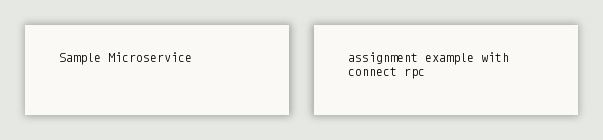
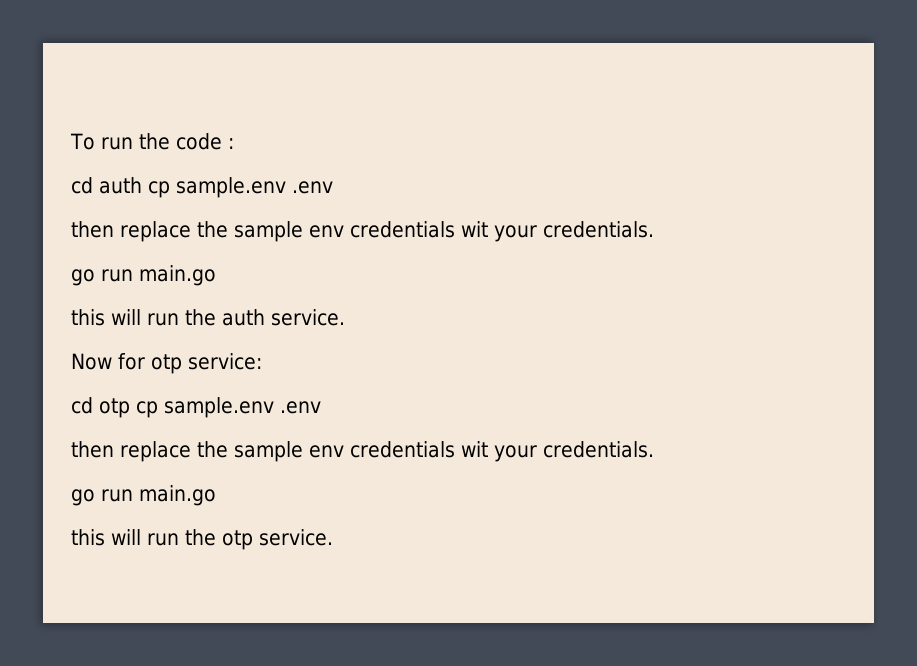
[59,52,509,65] [348,67,425,79] Sample Microservice assignment example with connect rpc -> [70,133,234,150] [71,177,333,198] [71,221,654,242] [71,265,216,286] [71,309,345,326] [71,353,262,374] [71,397,321,418] [71,441,654,462] [71,485,216,506] [71,529,333,550] To run the code : // cd auth cp sample.env .env // then replace the sample env credentials wit your credentials. // go run main.go // this will run the auth service. // Now for otp service: // cd otp cp sample.env .env // then replace the sample env credentials wit your credentials. // go run main.go // this will run the otp service.

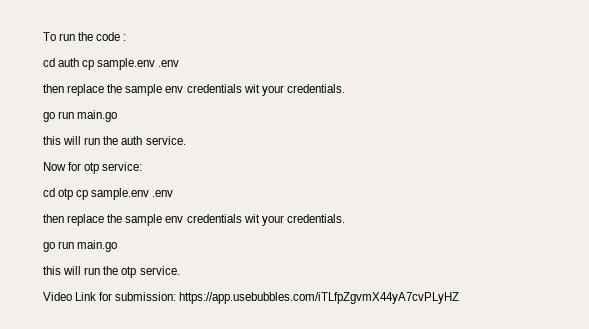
(333, 537) none -> [43,292,460,304] // Video Link for submission: https://app.usebubbles.com/iTLfpZgvmX44yA7cvPLyHZ

